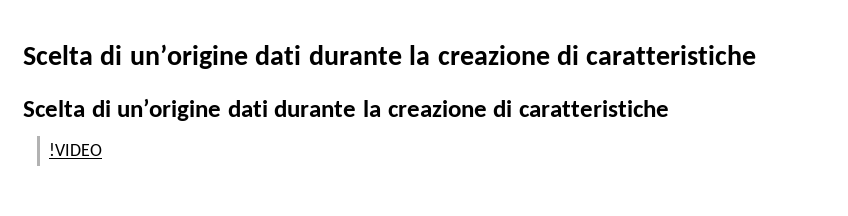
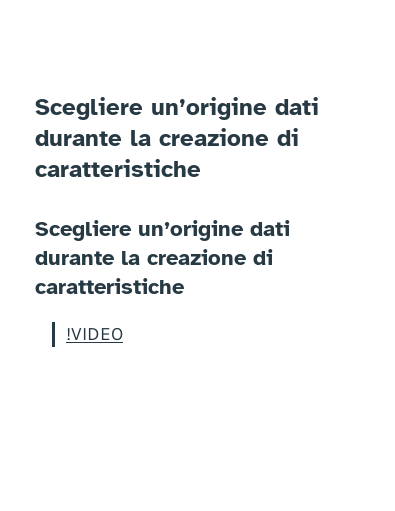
[23,44,757,69] [23,100,111,117] Scelta di un’origine dati durante la creazione di caratteristiche // Scelta di -> [35,97,319,120] [35,128,299,146] [35,159,201,177] [35,220,132,241] Scegliere un’origine dati durante la creazione di caratteristiche // Scegliere

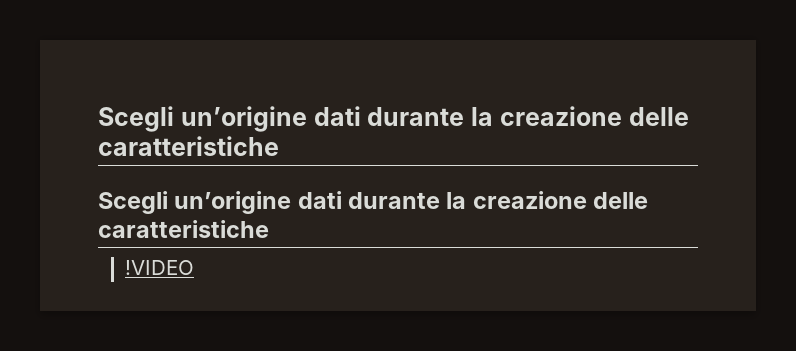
[35,97,319,120] [35,128,299,146] [35,159,201,177] [35,220,290,241] [35,249,273,265] Scegliere un’origine dati durante la creazione di caratteristiche // Scegliere un’origine dati durante la creazione di -> [98,106,689,132] [98,136,279,156] [98,191,649,214] Scegli un’origine dati durante la creazione delle caratteristiche // Scegli un’origine dati durante la creazione delle

